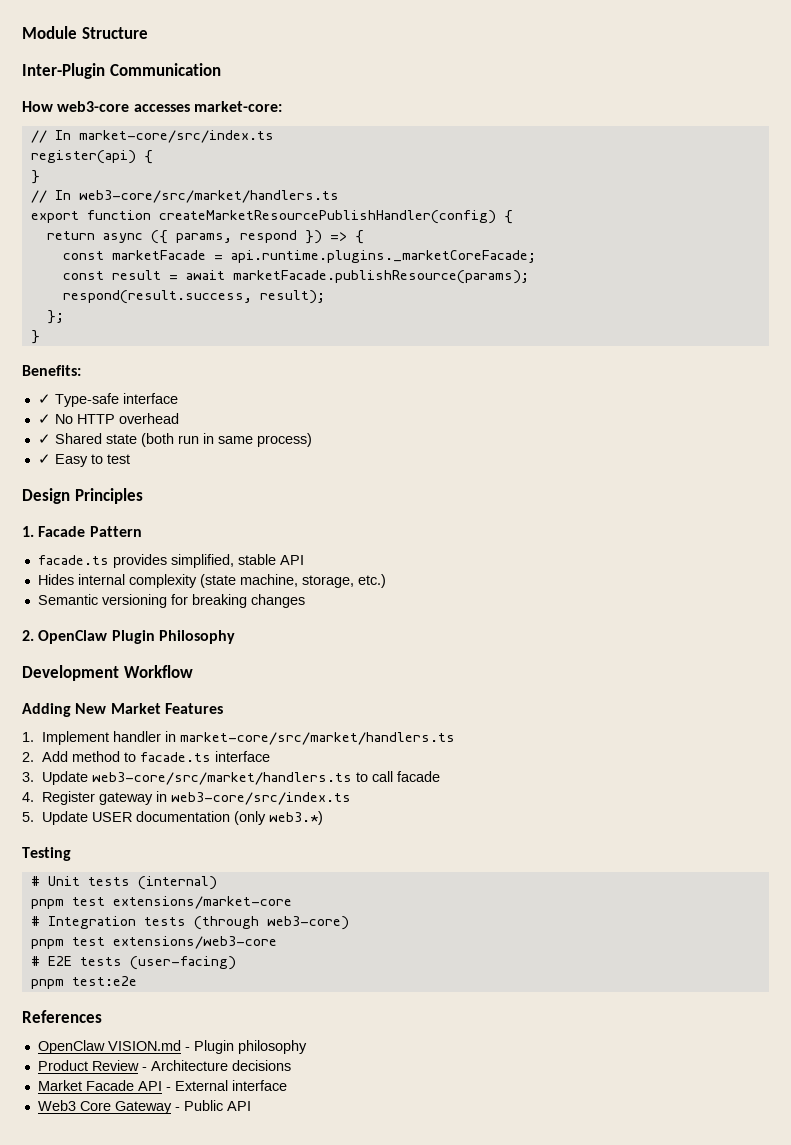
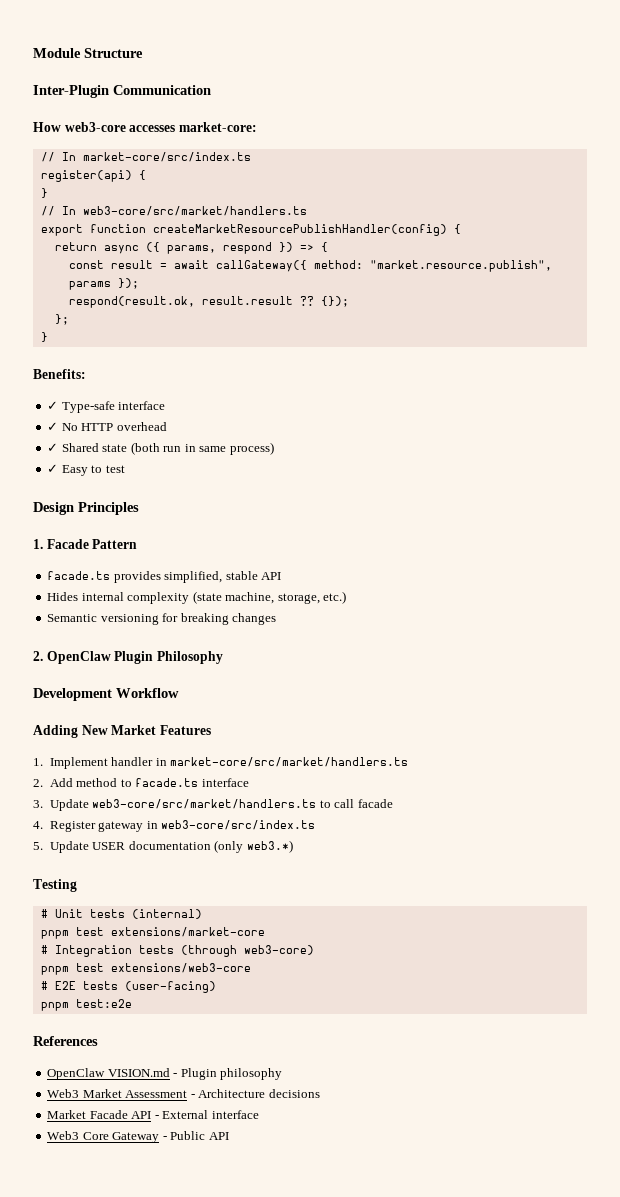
[62,250,536,263] // const marketFacade = api.runtime.plugins._marketCoreFacade; -> (328, 247) none
[232,270,529,284] [62,290,325,304] marketFacade.publishResource(params); // respond(result.success, result); -> [215,260,552,272] [68,278,139,290] [68,296,349,308] callGateway({ method: "market.resource.publish", params }); // respond(result.ok, result.result ?? {});
[37,1060,139,1071] Product Review -> [47,1089,188,1098] Web3 Market Assessment

